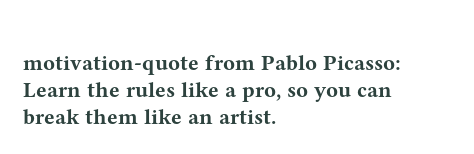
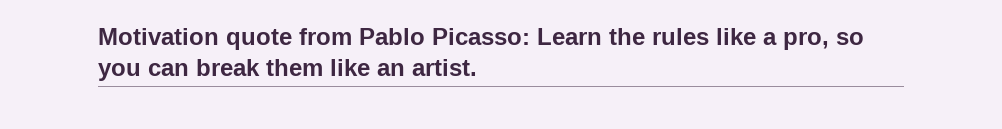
[23,56,199,75] motivation-quote -> [98,28,292,50] Motivation quote

